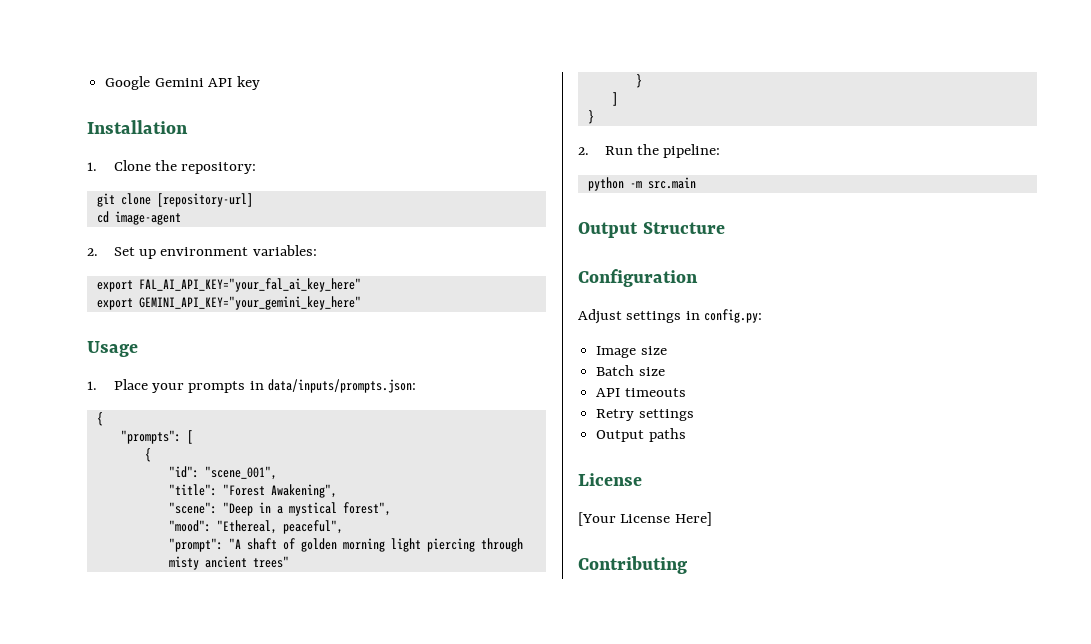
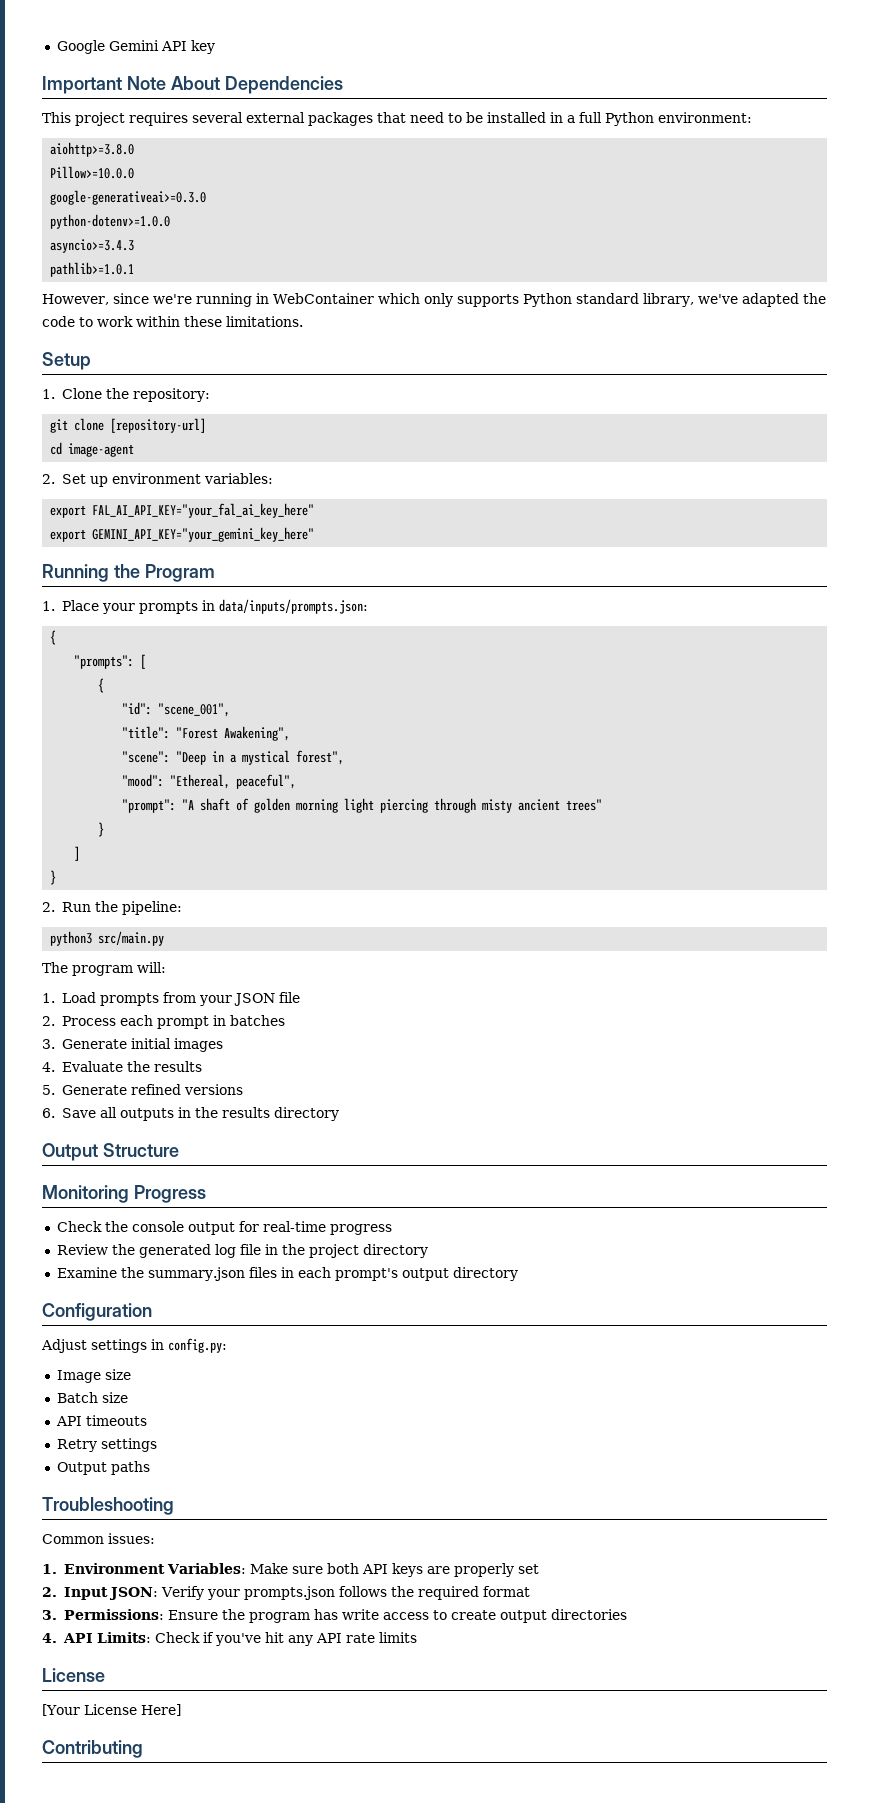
[87,120,188,134] Installation -> [42,76,343,94] [42,112,752,126] [50,142,135,157] [50,166,135,179] [50,190,207,205] [50,214,171,229] [50,239,135,253] [50,262,135,277] [42,293,826,307] [42,316,303,327] [42,352,91,370] Important Note About Dependencies // This project requires several external packages that need to be installed in a full Python environment: // aiohttp>=3.8.0 // Pillow>=10.0.0 // google-generativeai>=0.3.0 // python-dotenv>=1.0.0 // asyncio>=3.4.3 // pathlib>=1.0.1 // However, since we're running in WebContainer which only supports Python standard library, we've adapted the code to work within these limitations. // Setup
[87,341,138,357] Usage -> [42,564,215,582] Running the Program
[587,177,696,191] [578,222,725,238] python -m src.main // Output Structure -> [50,931,165,946] [42,962,166,976] [42,992,301,1006] [42,1015,286,1029] [42,1038,224,1052] [42,1061,203,1072] [42,1084,244,1095] [42,1107,340,1121] [42,1143,179,1161] [42,1185,206,1203] [56,1221,392,1235] [56,1244,428,1258] [56,1267,518,1281] python3 src/main.py // The program will: // 1. Load prompts from your JSON file // 2. Process each prompt in batches // 3. Generate initial images // 4. Evaluate the results // 5. Generate refined versions // 6. Save all outputs in the results directory // Output Structure // Monitoring Progress // Check the console output for real-time progress // Review the generated log file in the project directory // Examine the summary.json files in each prompt's output directory
(686, 435) none -> [42,1497,174,1515] [42,1533,155,1544] [42,1563,539,1577] [42,1586,530,1600] [42,1609,627,1623] [42,1632,417,1646] // Troubleshooting // Common issues: // 1. Environment Variables: Make sure both API keys are properly set // 2. Input JSON: Verify your prompts.json follows the required format // 3. Permissions: Ensure the program has write access to create output directories // 4. API Limits: Check if you've hit any API rate limits

